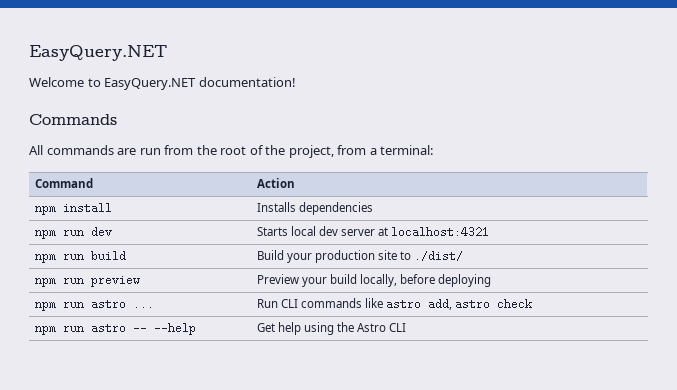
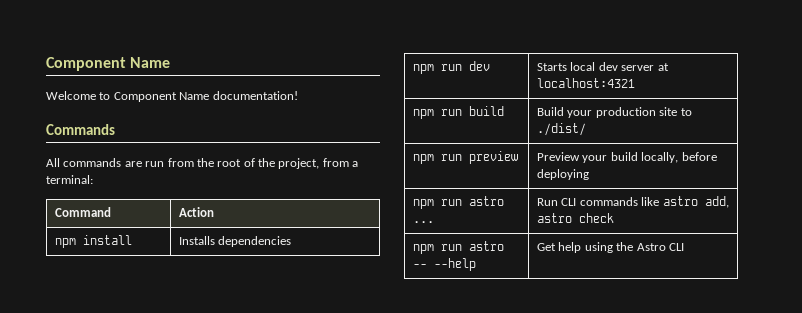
[29,45,167,61] EasyQuery.NET -> [46,57,171,71] Component Name
[104,78,197,90] EasyQuery.NET -> [113,92,210,102] Component Name

